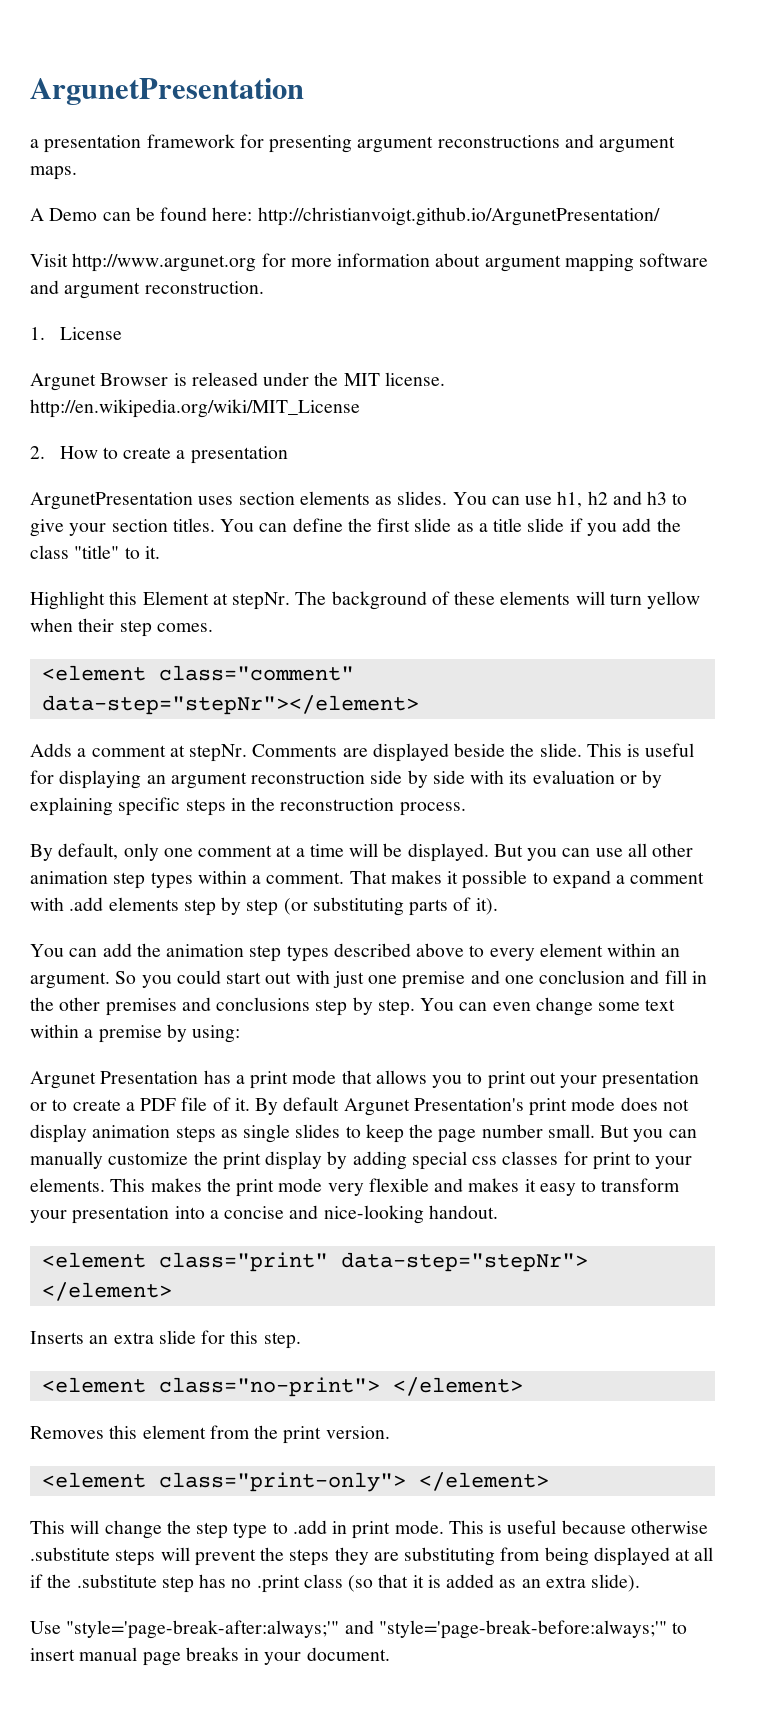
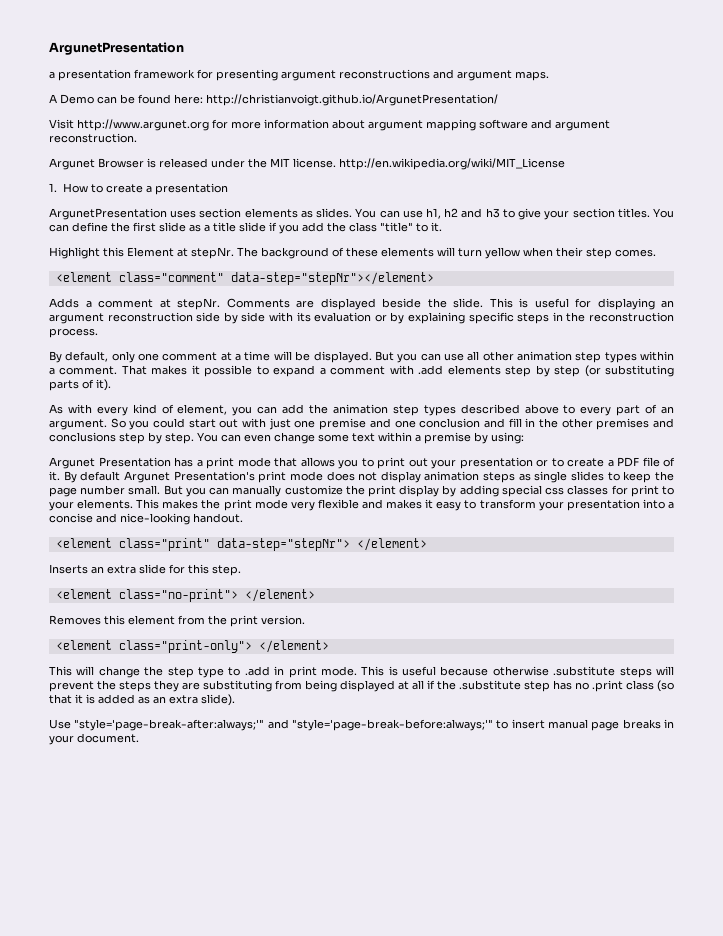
[30,327,122,340] // 1. License -> (137, 138) none
[30,446,45,459] 2. -> [49,183,57,192] 1.
[30,944,64,957] You -> [49,404,253,416] As with every kind of element, you
[539,943,657,957] element within -> [616,404,658,416] part of

